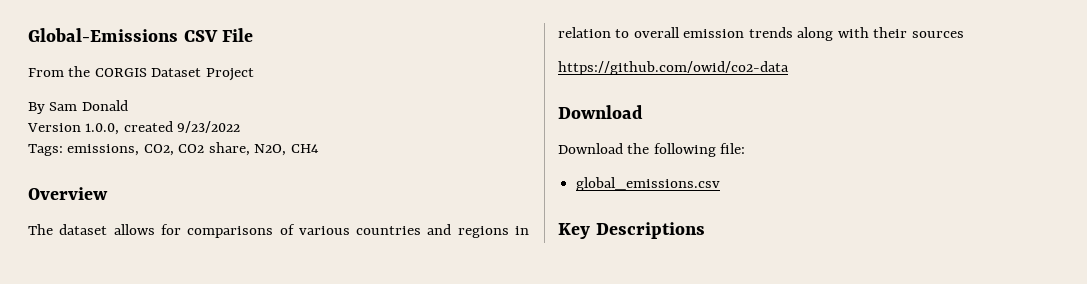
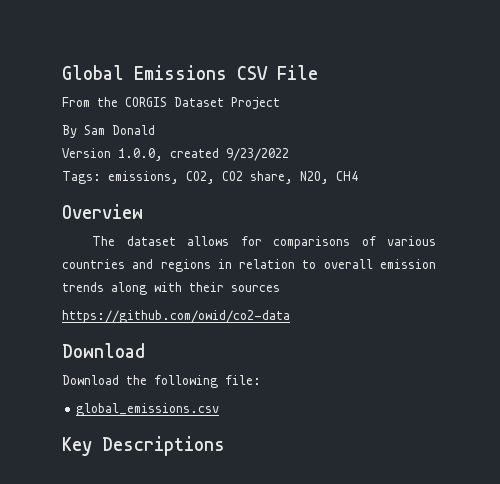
[28,28,178,42] Global-Emissions -> [62,65,227,80] Global Emissions

